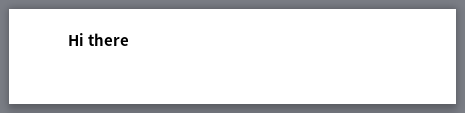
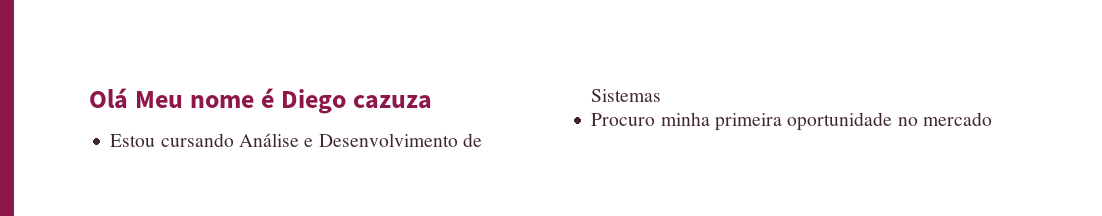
[68,33,130,46] Hi there -> [89,88,433,114] [110,133,482,147] [591,89,662,102] [591,112,992,131] Olá Meu nome é Diego cazuza // Estou cursando Análise e Desenvolvimento de Sistemas // Procuro minha primeira oportunidade no mercado

